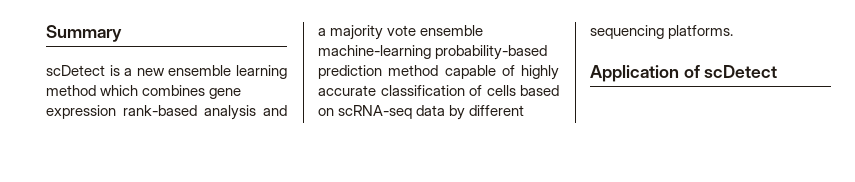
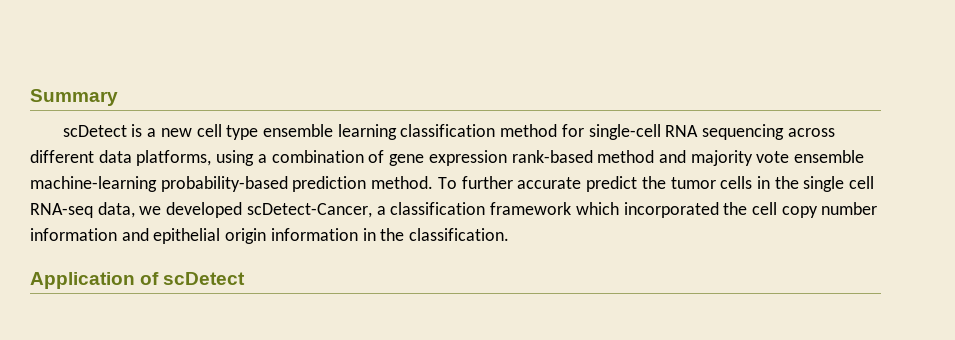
[168,65,287,79] [46,85,242,99] [46,105,287,120] [318,28,326,36] ensemble learning method which combines gene expression rank-based analysis and a -> [196,124,835,140] [30,150,686,166] cell type ensemble learning classification method for single-cell RNA sequencing across different data platforms, using a combination of gene expression rank-based method and
[388,65,559,80] [318,85,559,96] [318,105,525,120] [590,25,734,39] method capable of highly accurate classification of cells based on scRNA-seq data by different sequencing platforms. -> [371,176,875,192] [30,202,878,218] [30,228,510,244] method. To further accurate predict the tumor cells in the single cell RNA-seq data, we developed scDetect-Cancer, a classification framework which incorporated the cell copy number information and epithelial origin information in the classification.

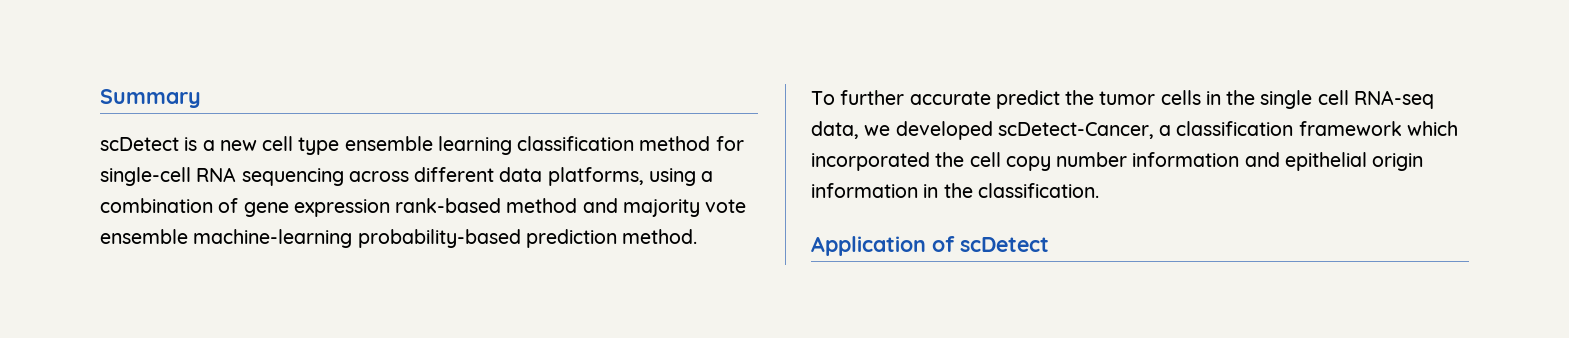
(434, 182) none -> (698, 236) //

